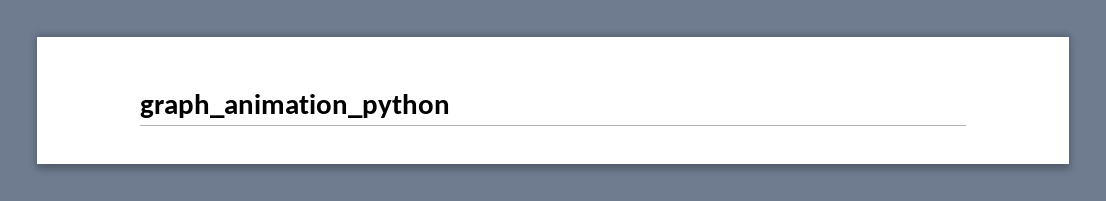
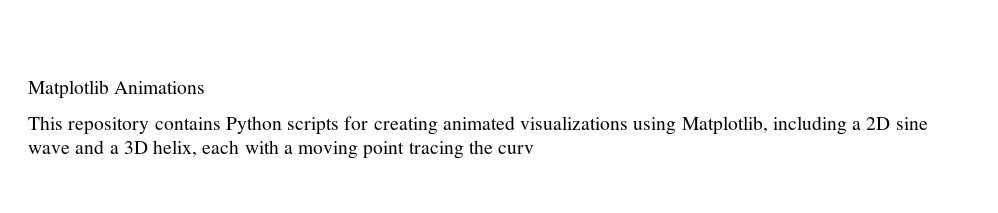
[140,94,450,118] graph_animation_python -> [28,80,206,99] [28,116,928,135] [28,140,535,159] Matplotlib Animations // This repository contains Python scripts for creating animated visualizations using Matplotlib, including a 2D sine wave and a 3D helix, each with a moving point tracing the curv

